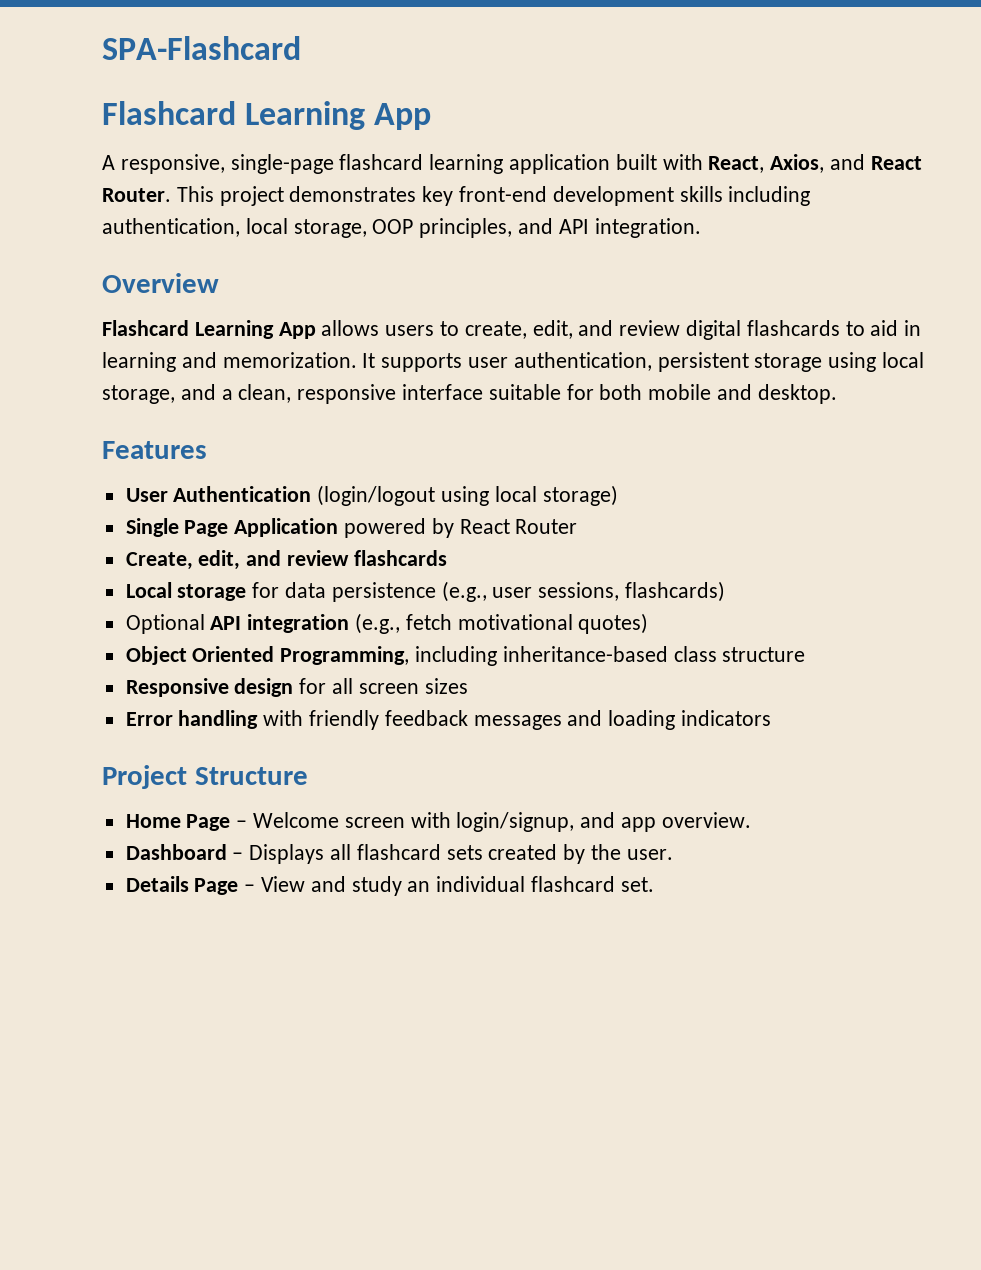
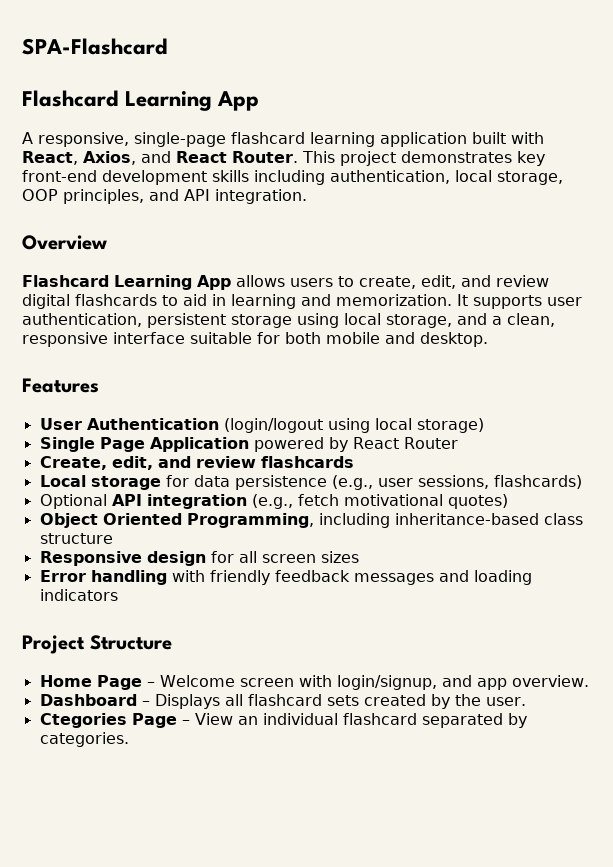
[125,876,189,892] Details -> [39,713,127,728] Ctegories
[310,876,402,896] and study -> (233, 719) none
[620,877,654,892] set. -> [421,713,527,728] [39,732,129,747] separated by categories.

